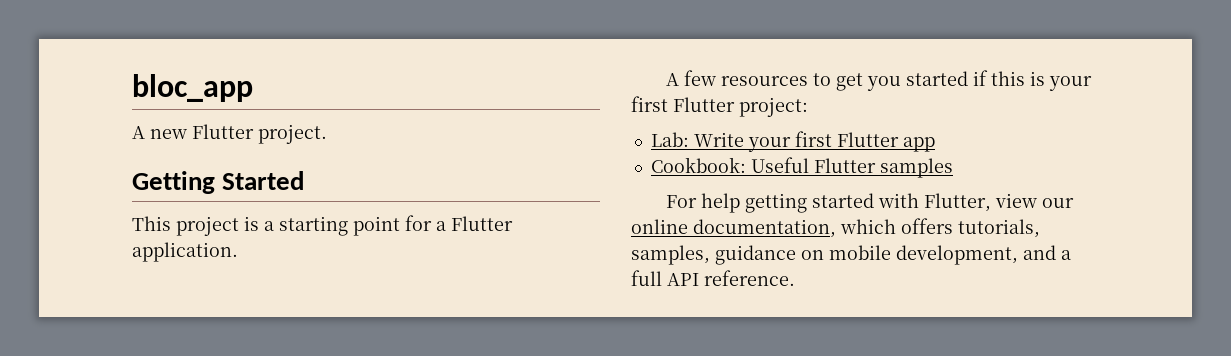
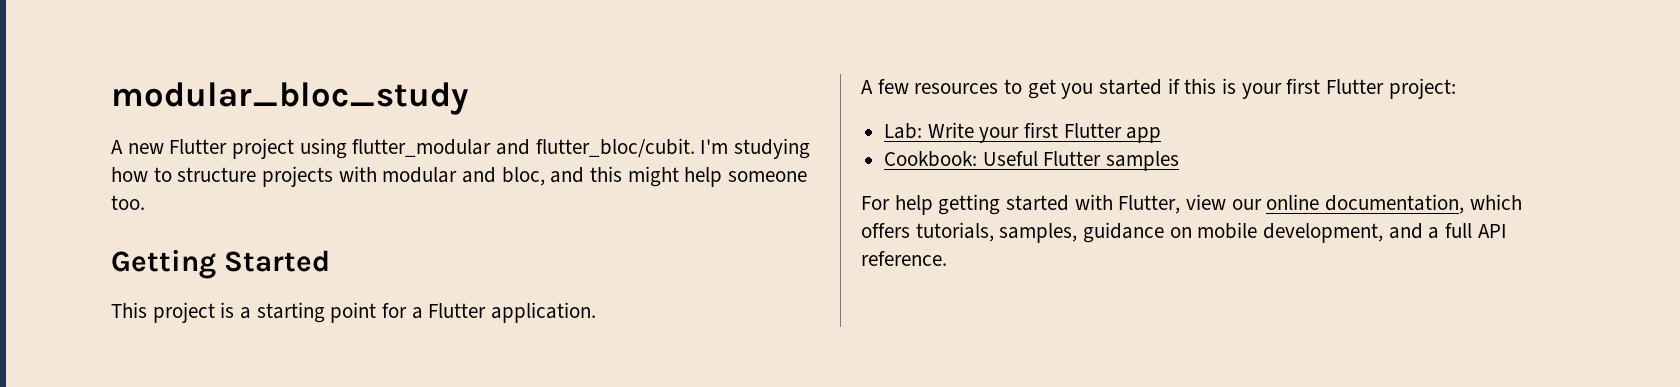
[132,74,253,102] bloc_app -> [111,82,468,115] modular_bloc_study
[258,124,327,144] project. -> [232,138,811,159] [111,166,808,187] [111,195,145,210] project using flutter_modular and flutter_bloc/cubit. I'm studying how to structure projects with modular and bloc, and this might help someone too.

